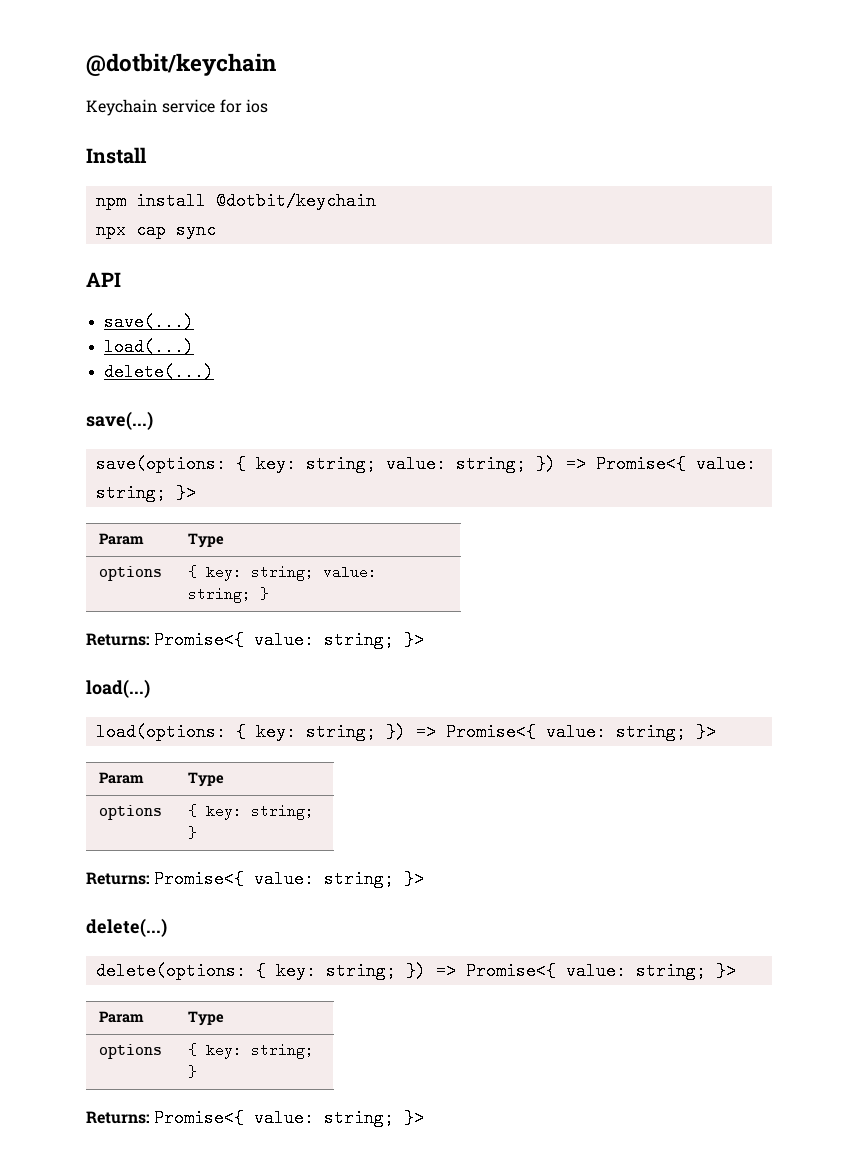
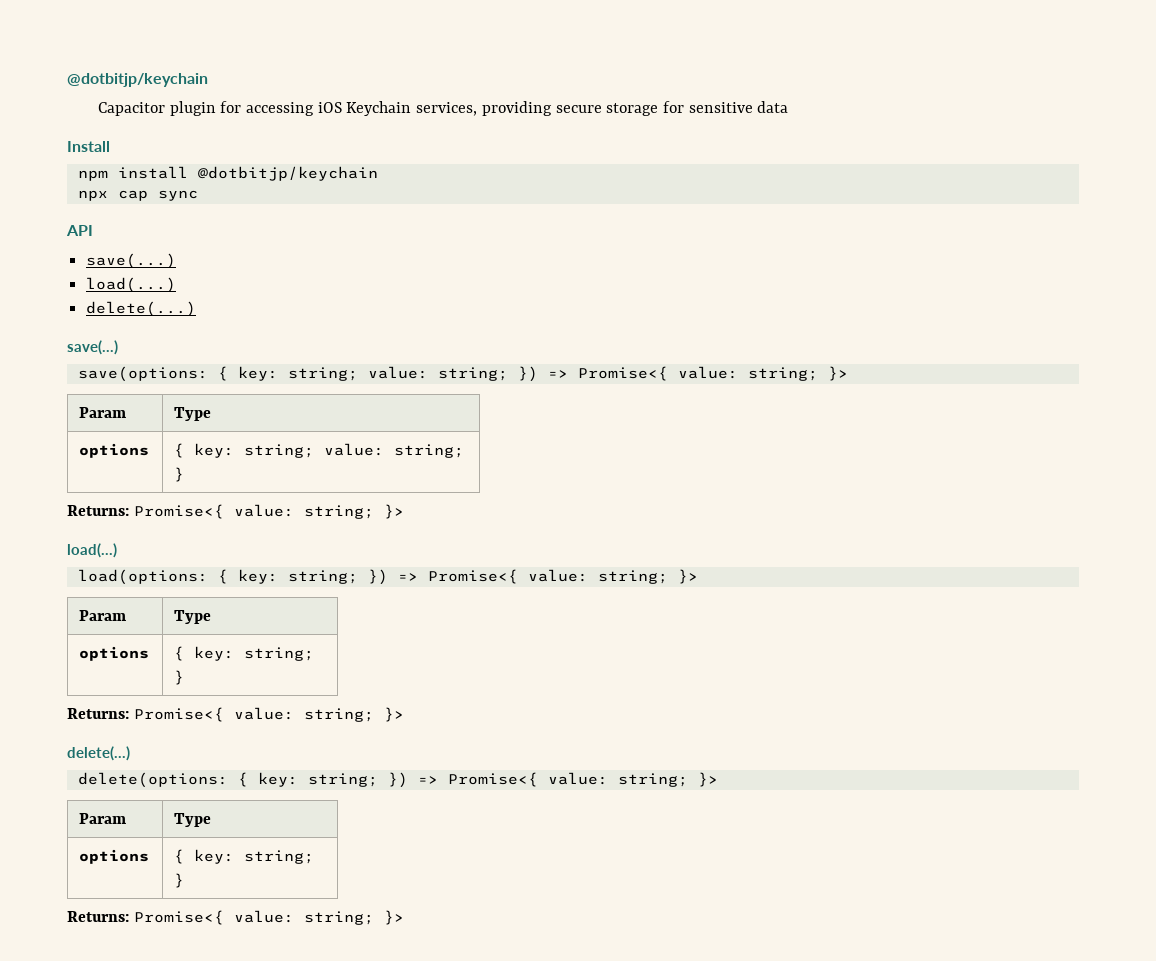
[86,53,276,76] [86,99,268,116] @dotbit/keychain // Keychain service for ios -> [67,73,208,87] [97,101,789,116] @dotbitjp/keychain // Capacitor plugin for accessing iOS Keychain services, providing secure storage for sensitive data
[215,192,376,210] @dotbit/keychain -> [197,166,378,181] @dotbitjp/keychain

